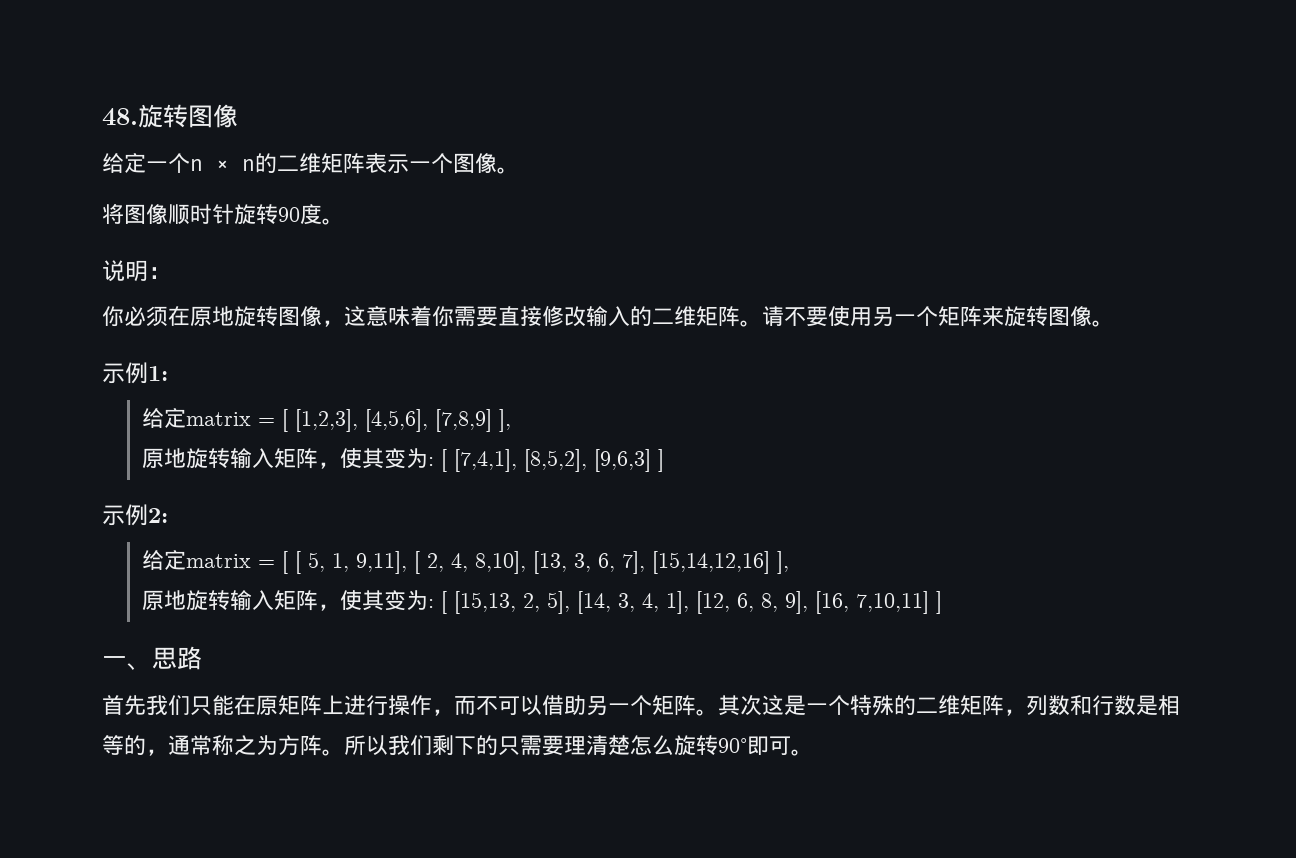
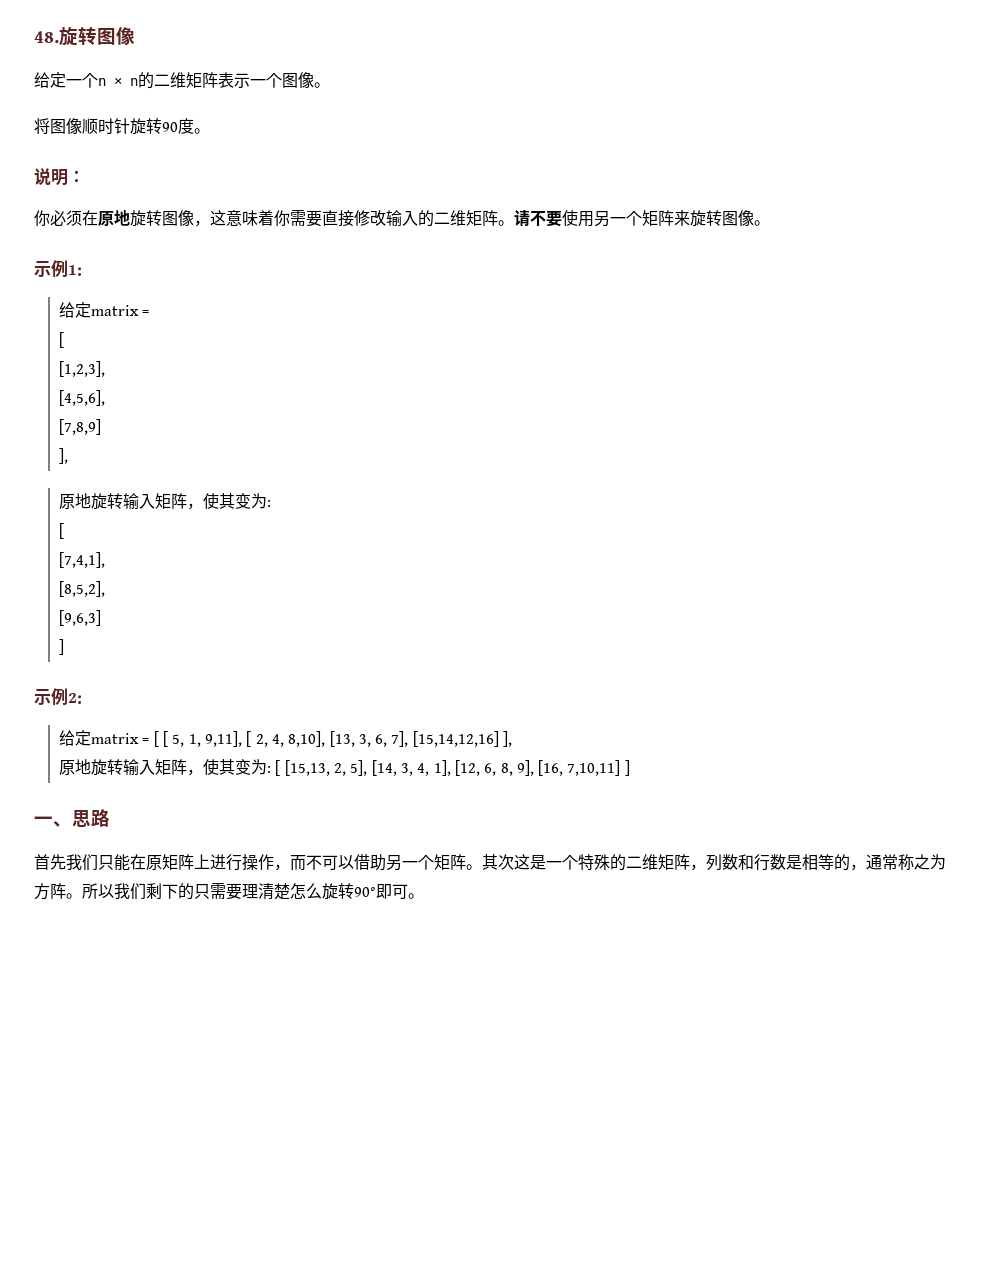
[282,409,289,432] [ -> [59,332,65,348] // [ //
(359, 420) none -> (106, 369) //
(429, 420) none -> (106, 398) //
[499,409,512,432] [142,448,448,472] ], // 原地旋转输入矩阵，使其变为: [ -> [59,448,69,464] [59,493,272,510] [59,523,65,539] // ], // 原地旋转输入矩阵，使其变为: // [ //
(518, 460) none -> (106, 560) //
(588, 460) none -> (106, 589) //
(652, 460) none -> (102, 618) //

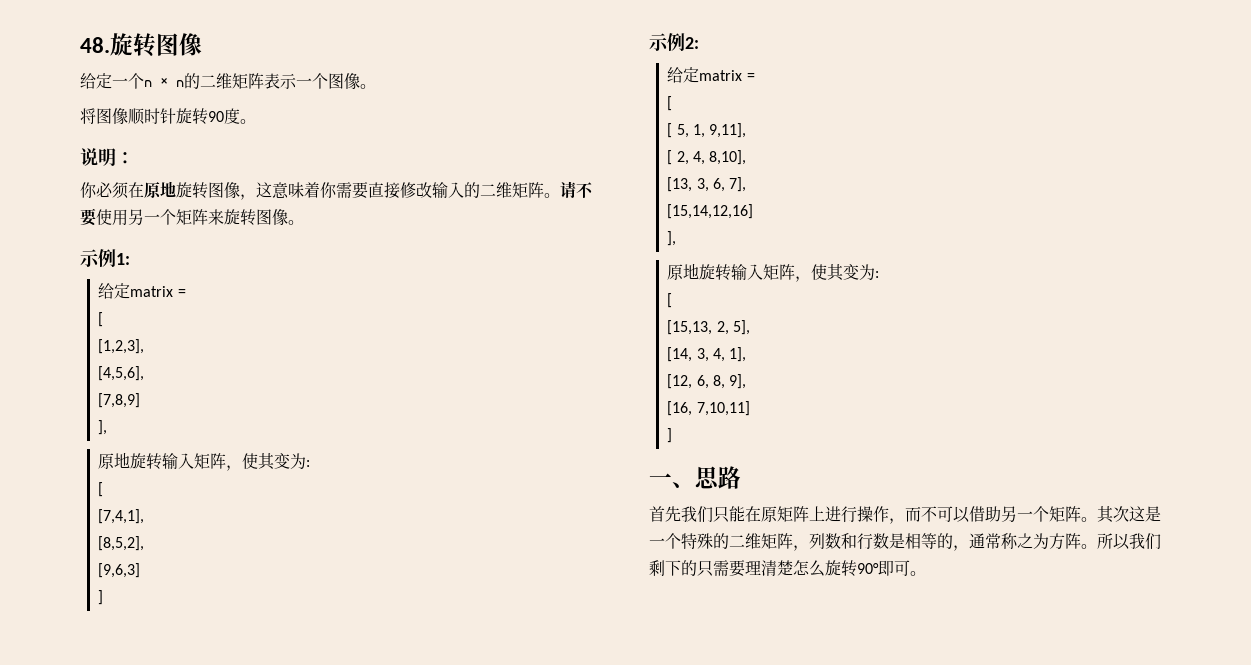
[153,731,159,747] [ -> [667,96,673,111] // [ //
(242, 739) none -> (747, 130) //
(326, 739) none -> (747, 157) //
(409, 739) none -> (747, 184) //
[503,731,513,747] [59,759,281,776] ], // 原地旋转输入矩阵，使其变为: [ -> [667,231,677,246] [667,263,880,282] [667,293,673,308] // ], // 原地旋转输入矩阵，使其变为: // [ //
(368, 768) none -> (751, 327) //
(451, 768) none -> (747, 354) //
(534, 768) none -> (747, 381) //
(621, 768) none -> (750, 408) //

